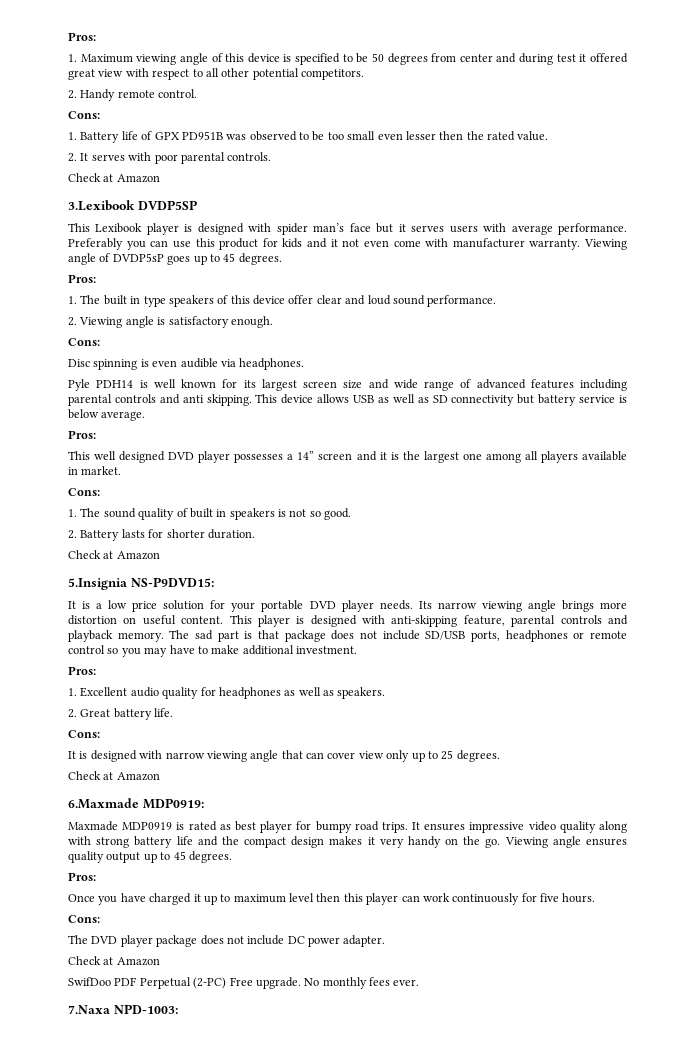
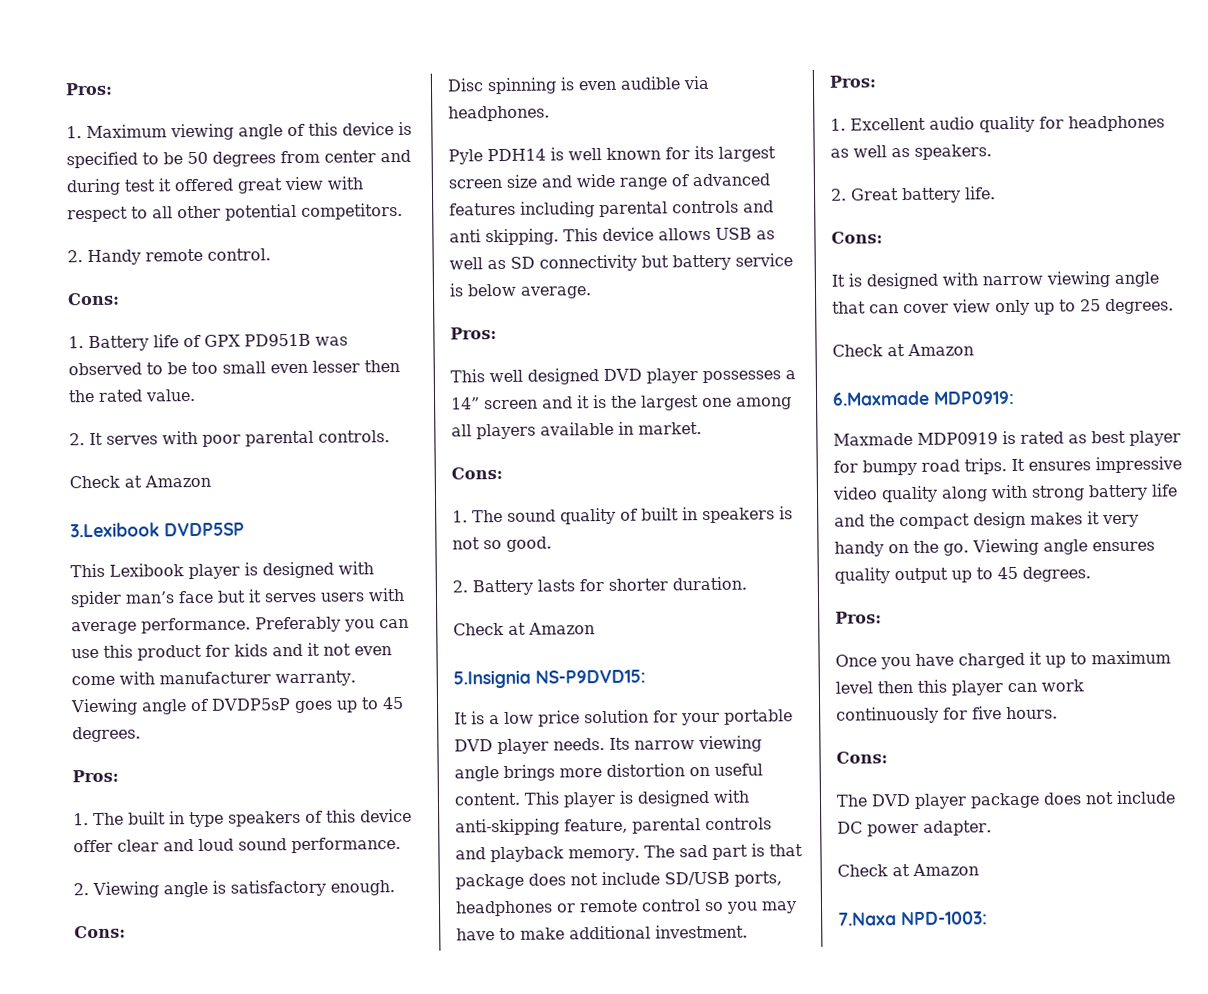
[68,977,420,989] // SwifDoo PDF Perpetual (2-PC) Free upgrade. No monthly fees ever. -> (979, 870) none

